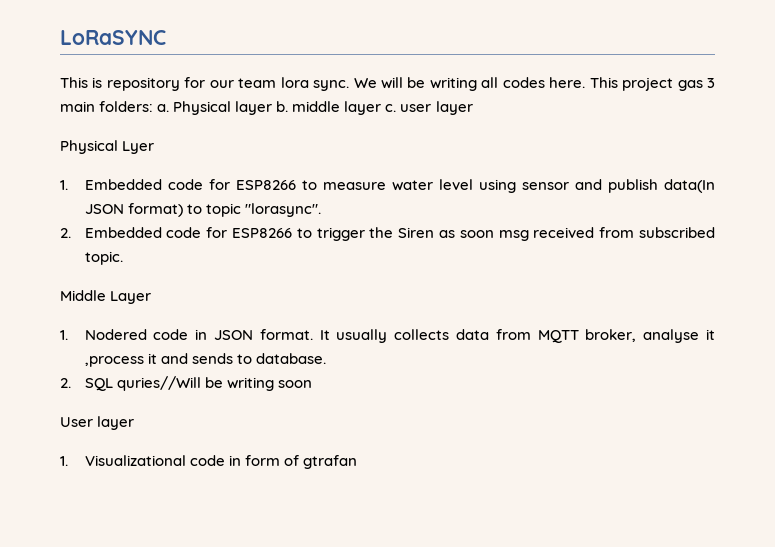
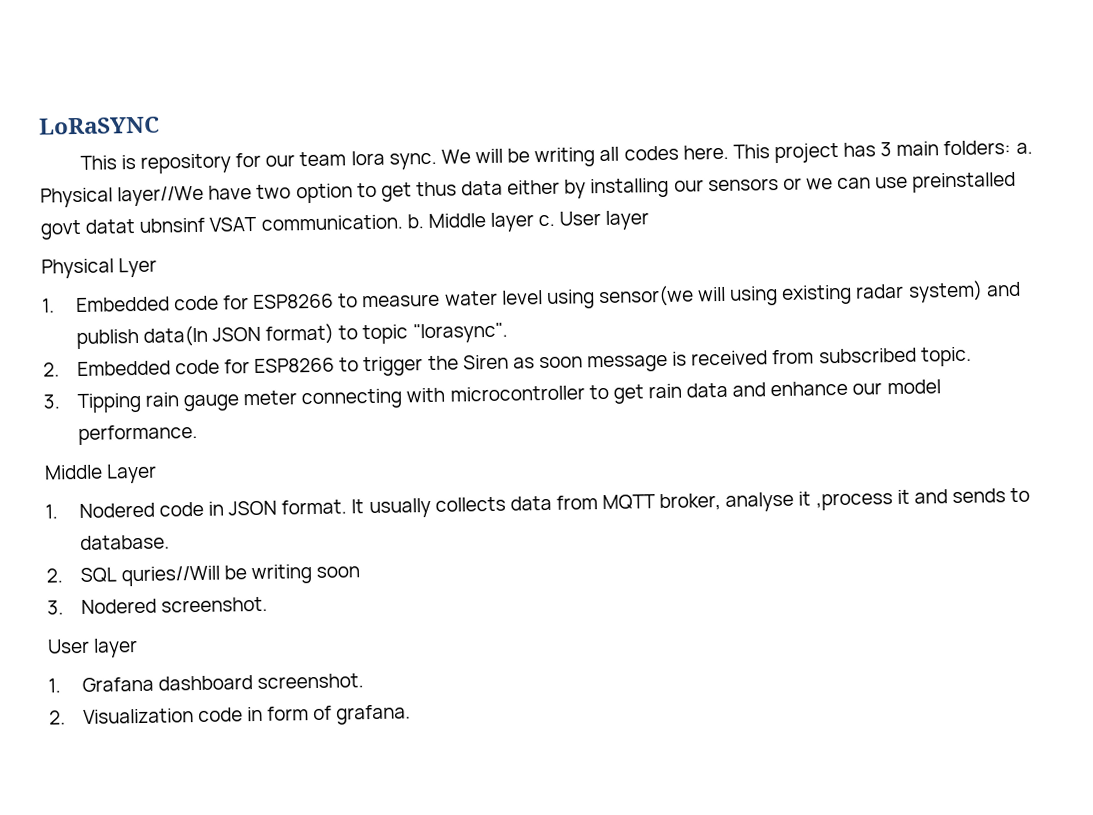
[677,80,703,91] gas -> [843,142,877,157] has
[235,101,341,115] layer b. middle -> [117,171,1017,207] [40,213,486,240] layer//We have two option to get thus data either by installing our sensors or we can use preinstalled govt datat ubnsinf VSAT communication. b. Middle
[400,104,432,112] user -> [559,211,602,226] User
[521,182,569,190] sensor -> [597,280,983,308] sensor(we will using existing radar system)
[498,230,529,241] msg -> [587,351,688,373] message is
(123, 258) none -> [43,379,941,414] [77,423,198,446] // 3. Tipping rain gauge meter connecting with microcontroller to get rain data and enhance our model performance.
(312, 384) none -> [47,596,268,615] // 3. Nodered screenshot.
[84,455,186,466] Visualizational -> [81,673,365,692] [49,708,194,725] Grafana dashboard screenshot. // 2. Visualization
[302,455,357,469] gtrafan -> [336,704,412,725] grafana.

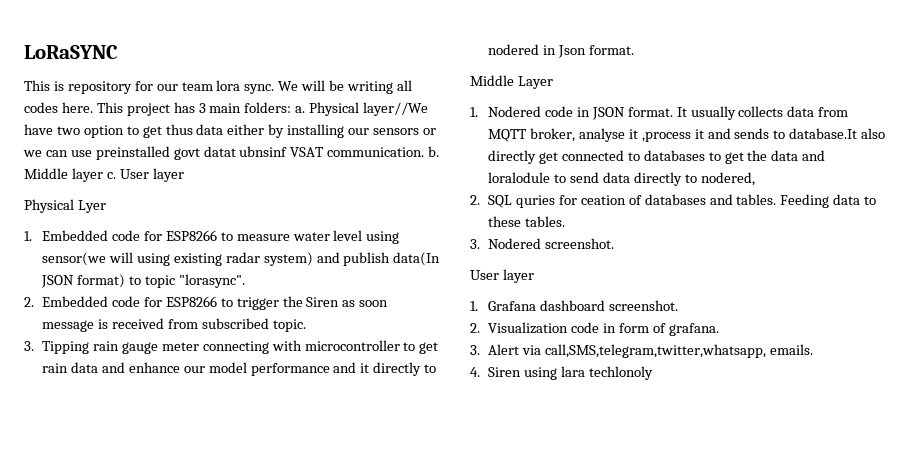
[77,423,198,446] performance. -> [250,362,437,376] [488,44,634,58] performance and it directly to nodered in Json format.
[79,534,170,551] [46,564,361,587] database. // 2. SQL quries//Will be writing soon -> [789,128,886,139] [488,150,826,164] [488,172,755,186] [470,194,877,208] [488,216,565,227] database.It also directly get connected to databases to get the data and loralodule to send data directly to nodered, // 2. SQL quries for ceation of databases and tables. Feeding data to these tables.
(412, 714) none -> [470,344,813,358] [470,366,653,380] // 3. Alert via call,SMS,telegram,twitter,whatsapp, emails. // 4. Siren using lara techlonoly

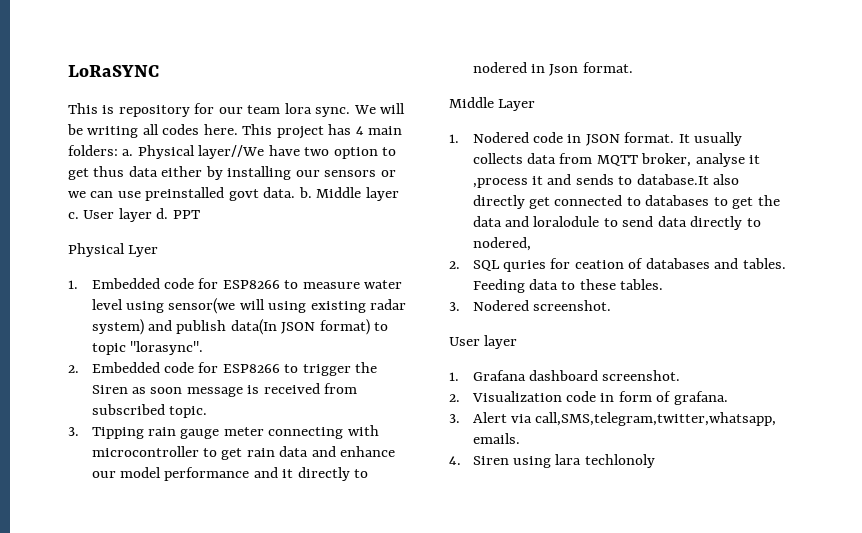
[198,103,206,113] 3 -> [355,126,364,135] 4
[203,146,425,157] datat ubnsinf VSAT communication. -> [263,187,296,198] data.
(184, 175) none -> [156,208,200,219] d. PPT

